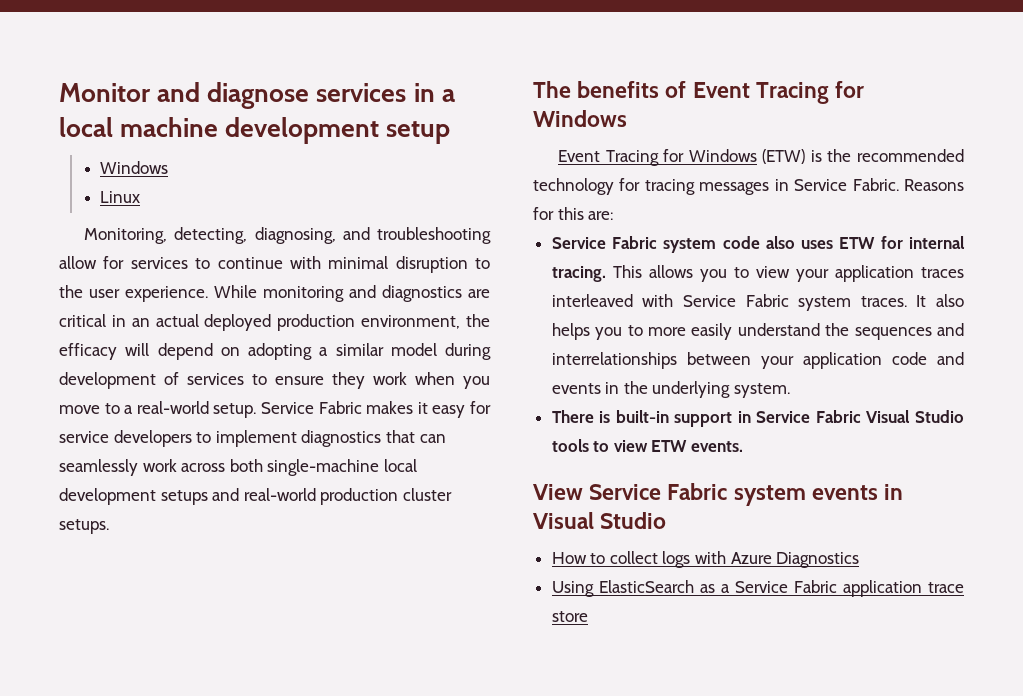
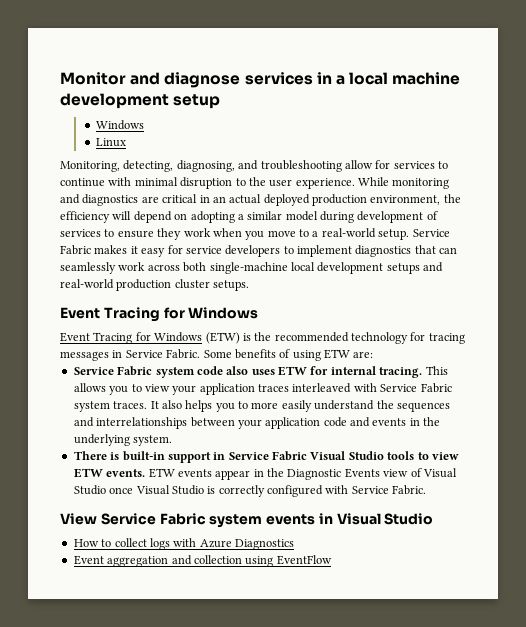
[59,343,117,360] efficacy -> [60,211,110,223] efficiency
[533,81,687,98] The benefits of -> (250, 285) none
[904,179,964,191] [533,207,584,220] Reasons for this -> [203,349,350,361] Some benefits of using ETW
(744, 446) none -> [148,468,457,480] [73,485,427,497] ETW events appear in the Diagnostic Events view of Visual Studio once Visual Studio is correctly configured with Service Fabric.
[551,580,964,597] [551,611,588,622] Using ElasticSearch as a Service Fabric application trace store -> [73,555,332,567] Event aggregation and collection using EventFlow

